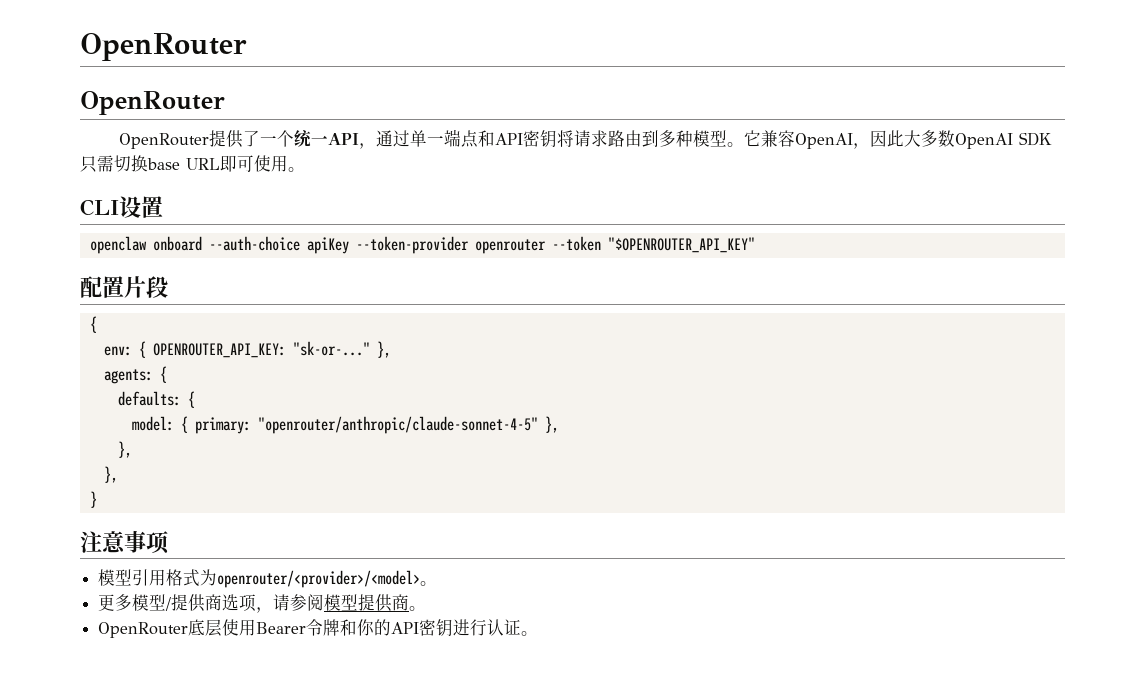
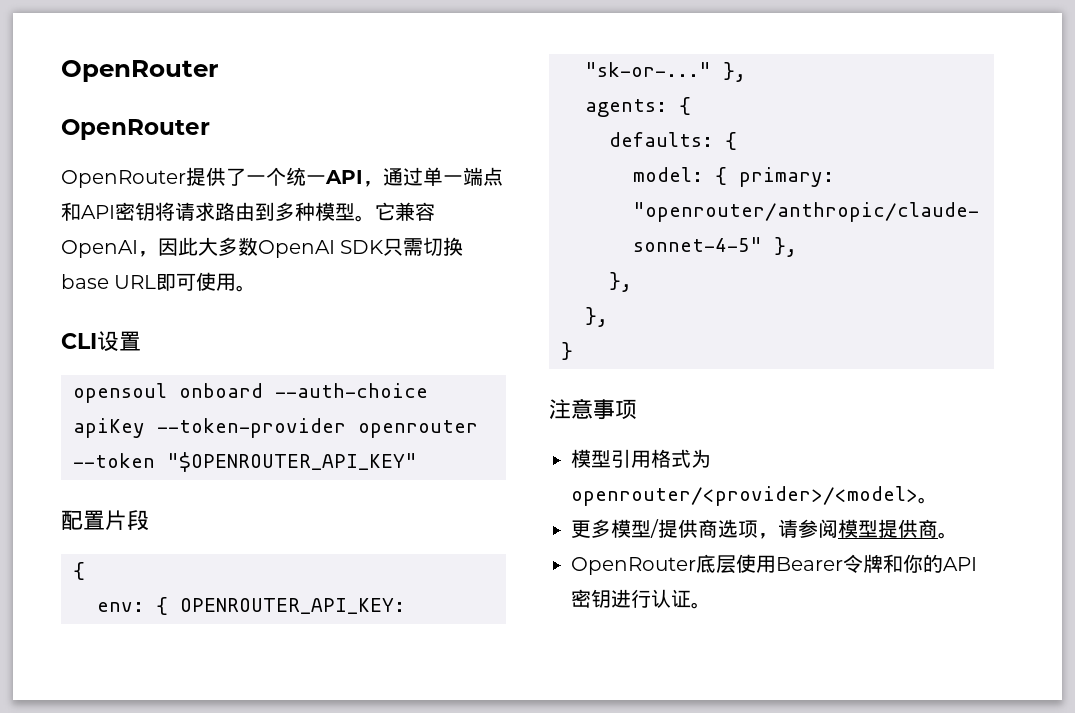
[89,236,147,254] openclaw -> [73,383,167,403] opensoul

